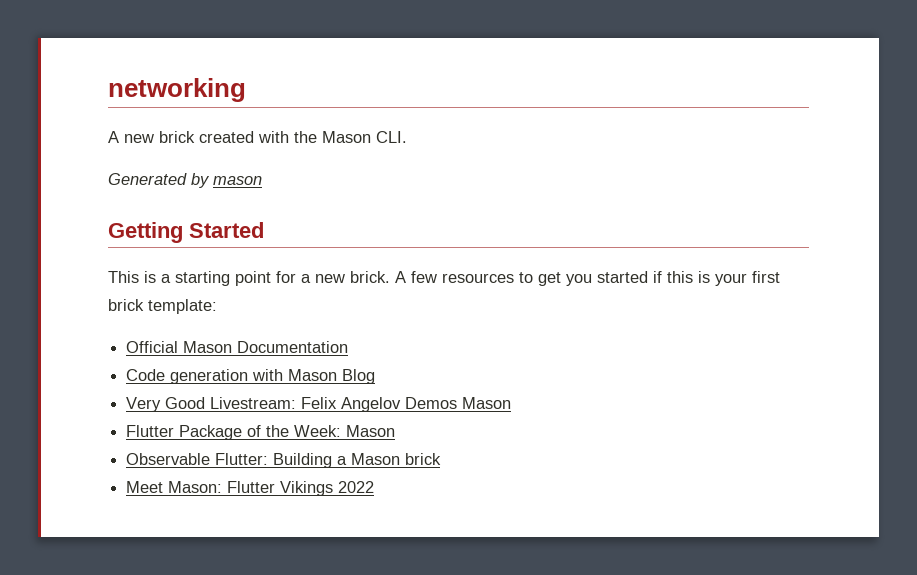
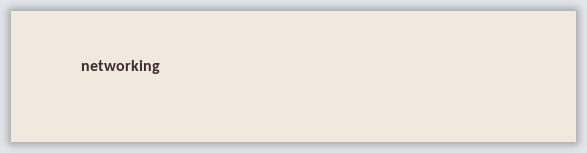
[108,131,407,143] [108,173,262,188] [108,222,264,243] [108,271,780,286] [108,299,217,314] [126,341,349,353] [126,369,376,384] [126,397,512,412] [126,425,396,440] [126,453,442,468] [126,481,375,496] // A new brick created with the Mason CLI. // Generated by mason // Getting Started // This is a starting point for a new brick. A few resources to get you started if this is your first brick template: // Official Mason Documentation // Code generation with Mason Blog // Very Good Livestream: Felix Angelov Demos Mason // Flutter Package of the Week: Mason // Observable Flutter: Building a Mason brick // Meet Mason: Flutter Vikings 2022 -> (160, 67) none

